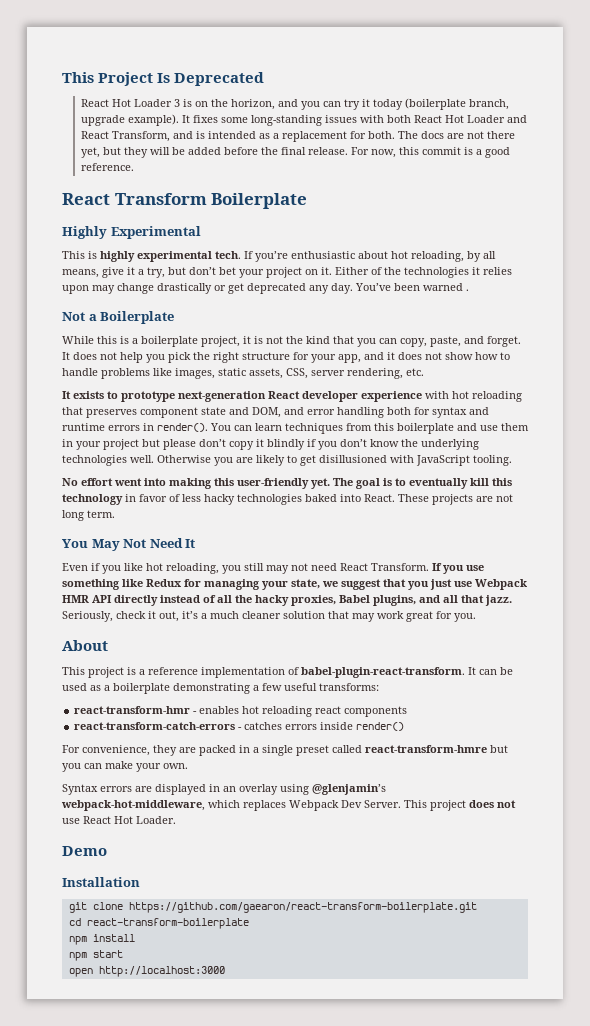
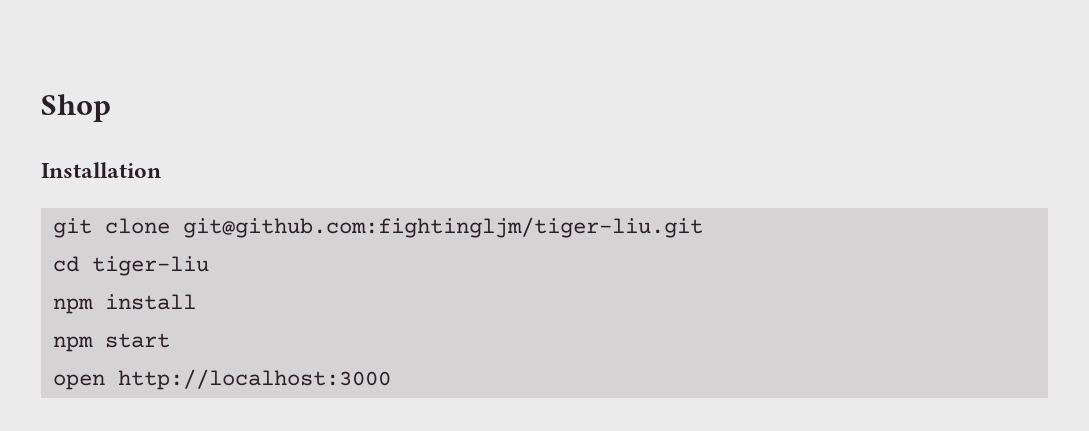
[62,72,265,86] [80,98,509,110] [80,114,527,126] [80,131,515,142] [80,147,510,158] [80,163,134,171] [62,193,308,209] [62,226,201,239] [62,251,496,262] [62,267,512,278] [62,283,469,294] [62,311,175,324] [62,336,521,347] [62,352,510,363] [62,368,424,379] [62,391,522,402] [62,407,489,418] [62,423,529,434] [62,439,479,450] [62,455,512,466] [62,478,512,489] [62,494,513,505] [62,510,115,521] [62,538,196,551] [62,563,484,574] [62,579,527,590] [62,595,512,606] [62,611,476,622] [62,640,108,651] [62,667,513,678] [62,683,379,694] [74,706,408,717] [74,722,405,731] [62,745,508,756] [62,761,188,772] [62,784,386,795] [61,800,516,811] [62,816,176,824] [62,846,107,856] This Project Is Deprecated // React Hot Loader 3 is on the horizon, and you can try it today (boilerplate branch, upgrade example). It fixes some long-standing issues with both React Hot Loader and React Transform, and is intended as a replacement for both. The docs are not there yet, but they will be added before the final release. For now, this commit is a good reference. // React Transform Boilerplate // Highly Experimental // This is highly experimental tech. If you’re enthusiastic about hot reloading, by all means, give it a try, but don’t bet your project on it. Either of the technologies it relies upon may change drastically or get deprecated any day. You’ve been warned . // Not a Boilerplate // While this is a boilerplate project, it is not the kind that you can copy, paste, and forget. It does not help you pick the right structure for your app, and it does not show how to handle problems like images, static assets, CSS, server rendering, etc. // It exists to prototype next-generation React developer experience with hot reloading that preserves component state and DOM, and error handling both for syntax and runtime errors in render(). You can learn techniques from this boilerplate and use them in your project but please don’t copy it blindly if you don’t know the underlying technologies well. Otherwise you are likely to get disillusioned with JavaScript tooling. // No effort went into making this user-friendly yet. The goal is to eventually kill this technology in favor of less hacky technologies baked into React. These projects are not long term. // You May Not Need It // Even if you like hot reloading, you still may not need React Transform. If you use something like Redux for managing your state, we suggest that you just use Webpack HMR API directly instead of all the hacky proxies, Babel plugins, and all that jazz. Seriously, check it out, it’s a much cleaner solution that may work great for you. // About // This project is a reference implementation of babel-plugin-react-transform. It can be used as a boilerplate demonstrating a few useful transforms: // react-transform-hmr - enables hot reloading react components // react-transform-catch-errors - catches errors inside render() // For convenience, they are packed in a single preset called react-transform-hmre but you can make your own. // Syntax errors are displayed in an overlay using @glenjamin’s webpack-hot-middleware, which replaces Webpack Dev Server. This project does not use React Hot Loader. // Demo -> [41,94,111,122] Shop
[128,902,477,913] https://github.com/gaearon/react-transform-boilerplate.git -> [183,217,703,238] git@github.com:fightingljm/tiger-liu.git
[86,918,249,929] react-transform-boilerplate -> [92,256,209,276] tiger-liu

